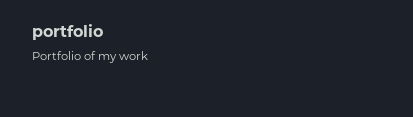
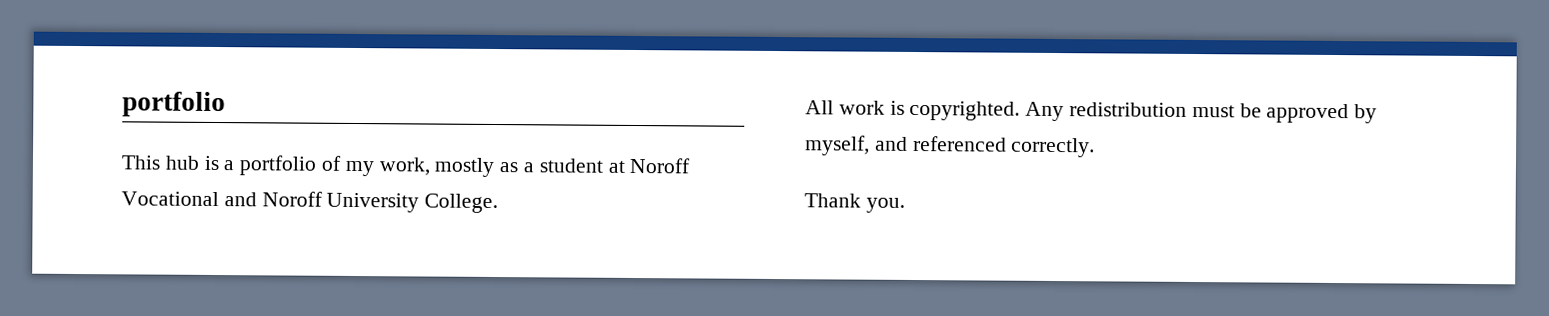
[32,51,149,63] Portfolio of my work -> [121,155,691,177] [121,191,499,214] [805,100,1378,124] [805,135,1096,158] [804,193,905,213] This hub is a portfolio of my work, mostly as a student at Noroff Vocational and Noroff University College. // All work is copyrighted. Any redistribution must be approved by myself, and referenced correctly. // Thank you.

